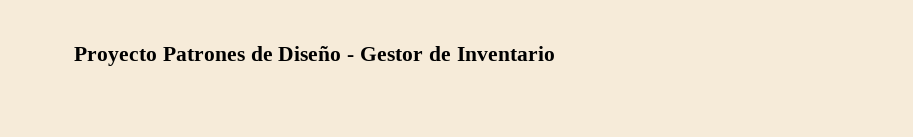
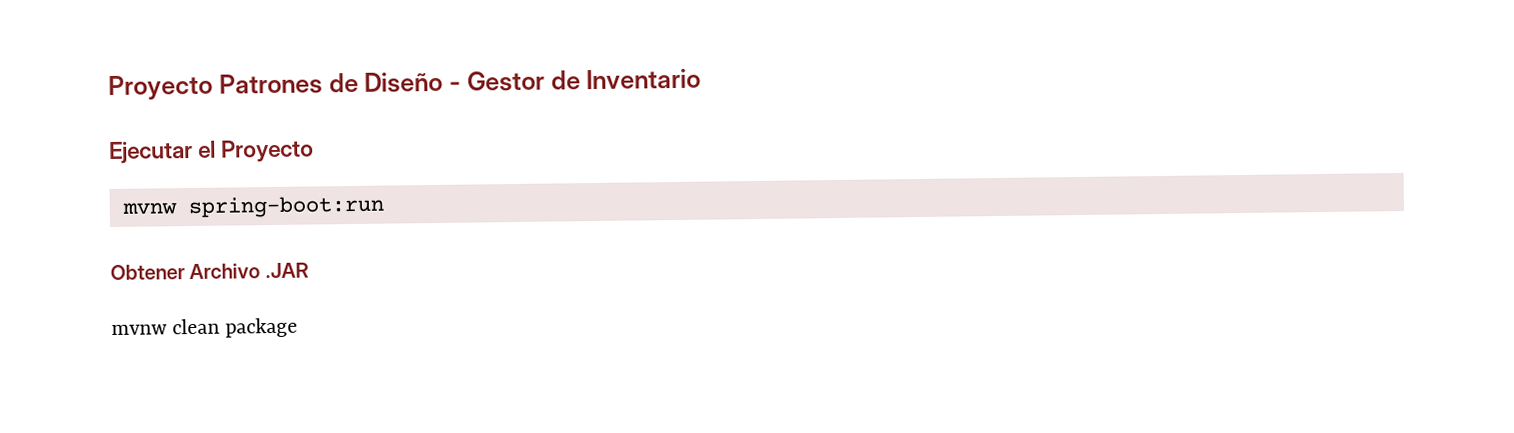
(555, 53) none -> [109,139,315,165] [121,195,384,219] [110,262,309,281] [111,317,299,338] // Ejecutar el Proyecto // mvnw spring-boot:run // Obtener Archivo .JAR // mvnw clean package

